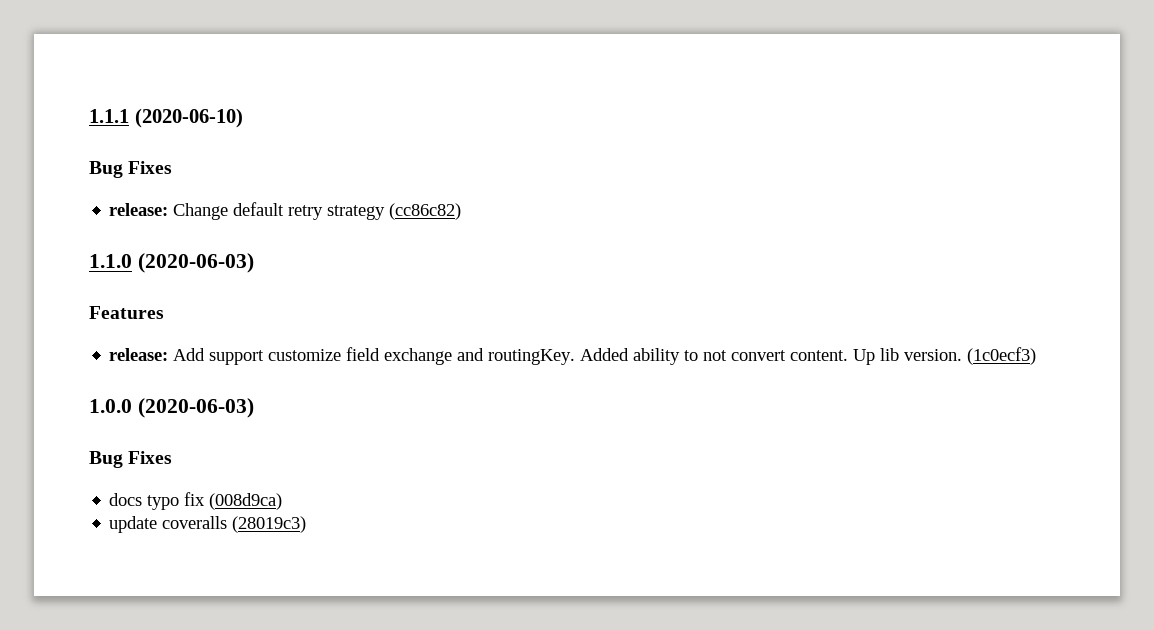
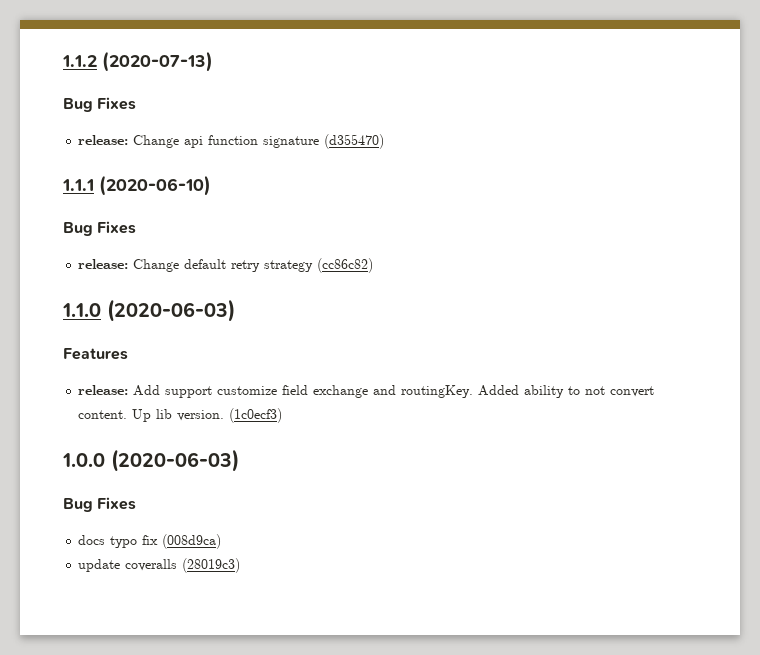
(89, 116) none -> [62,51,213,72] [63,97,137,112] [78,134,385,149] 1.1.2 (2020-07-13) // Bug Fixes // release: Change api function signature (d355470) //

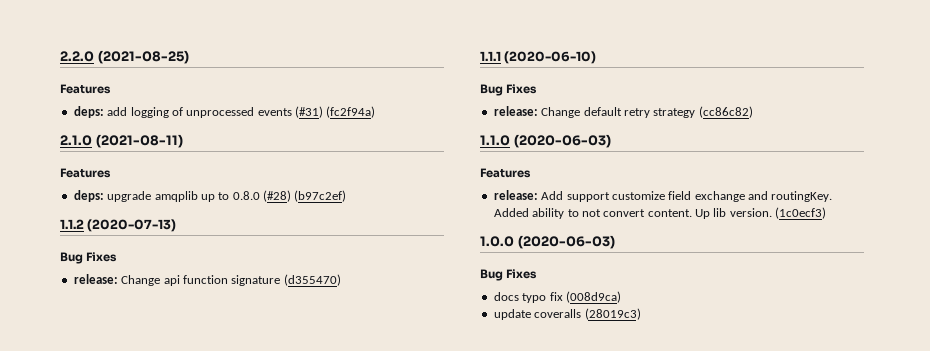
(62, 61) none -> [60,50,189,64] [60,84,111,94] [73,106,376,118] [60,134,183,148] [60,168,111,178] [73,190,347,202] 2.2.0 (2021-08-25) // Features // deps: add logging of unprocessed events (#31) (fc2f94a) // 2.1.0 (2021-08-11) // Features // deps: upgrade amqplib up to 0.8.0 (#28) (b97c2ef) //

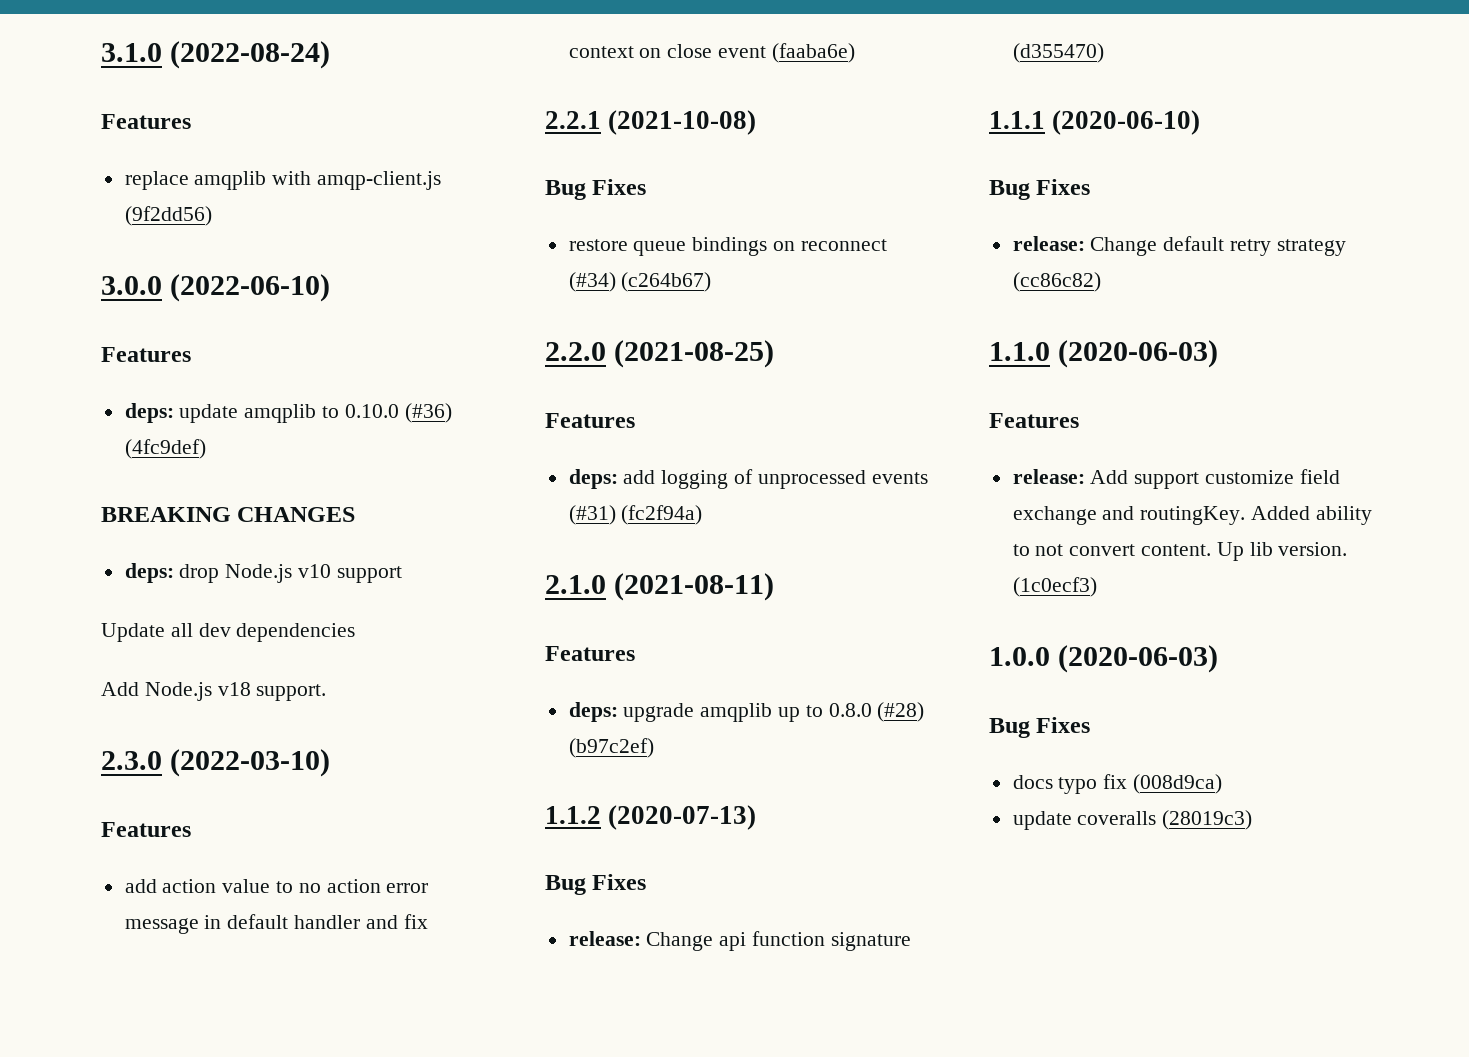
(60, 56) none -> [101,41,331,69] [101,114,191,129] [124,171,442,190] [124,206,212,226] [101,274,331,302] [101,347,191,362] [124,403,452,423] [124,439,206,459] [101,507,356,522] [124,563,402,583] [101,623,356,642] [101,682,327,701] [101,749,331,777] [101,822,191,837] [124,879,429,893] [124,914,428,934] [568,43,855,63] [545,110,757,135] [545,179,647,200] [568,237,887,256] [568,272,712,292] 3.1.0 (2022-08-24) // Features // replace amqplib with amqp-client.js (9f2dd56) // 3.0.0 (2022-06-10) // Features // deps: update amqplib to 0.10.0 (#36) (4fc9def) // BREAKING CHANGES // deps: drop Node.js v10 support // Update all dev dependencies // Add Node.js v18 support. // 2.3.0 (2022-03-10) // Features // add action value to no action error message in default handler and fix context on close event (faaba6e) // 2.2.1 (2021-10-08) // Bug Fixes // restore queue bindings on reconnect (#34) (c264b67) //

